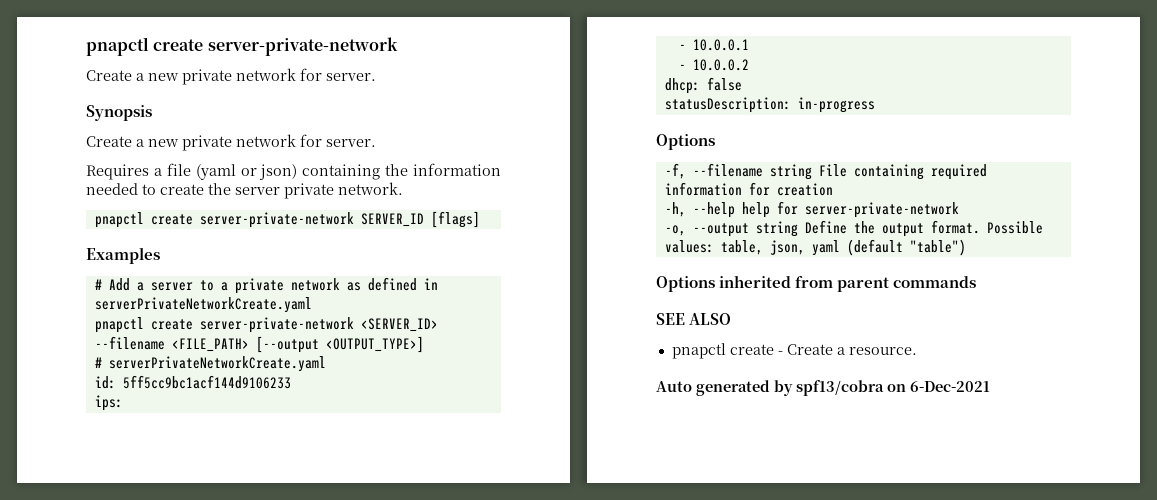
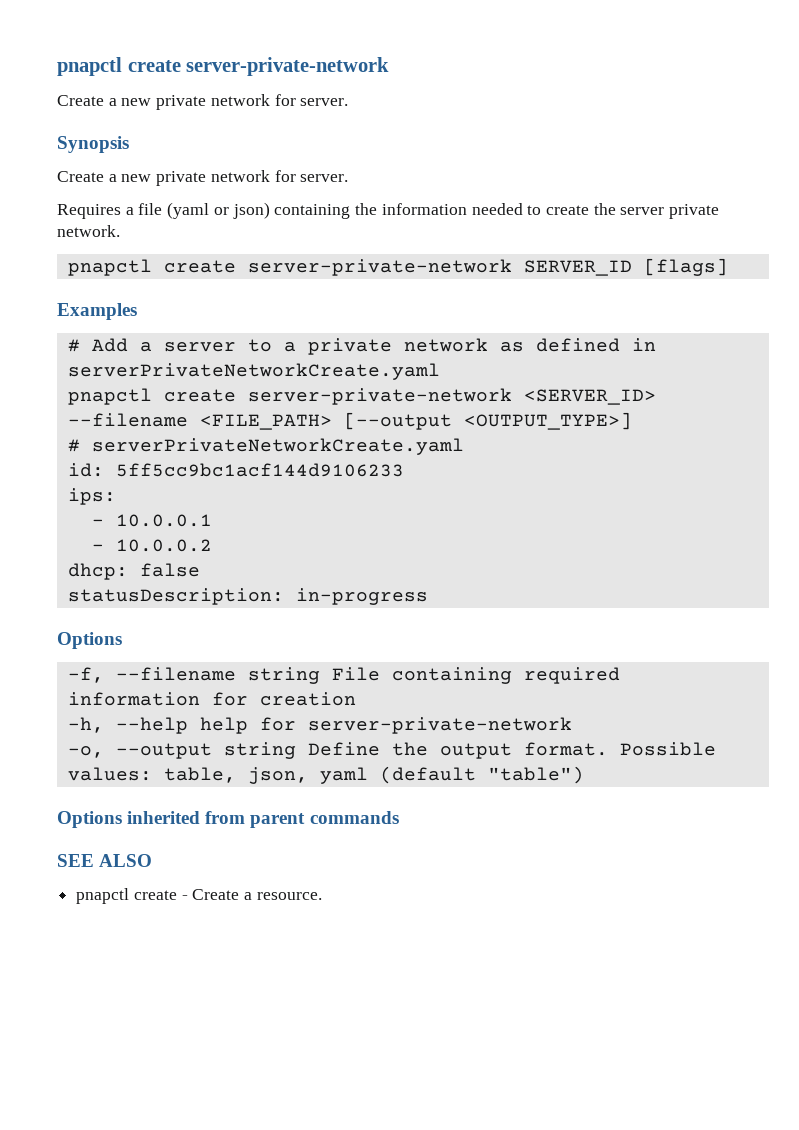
[656,380,990,396] // Auto generated by spf13/cobra on 6-Dec-2021 -> (322, 896) none

